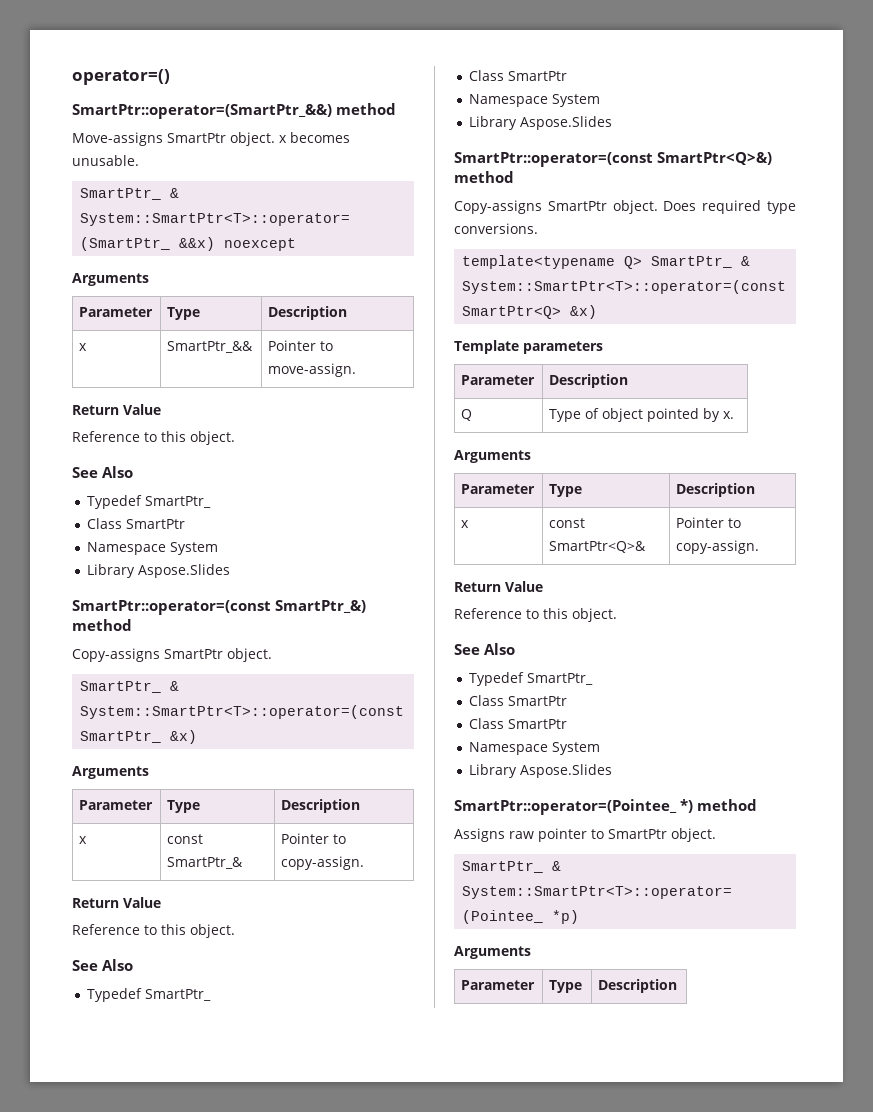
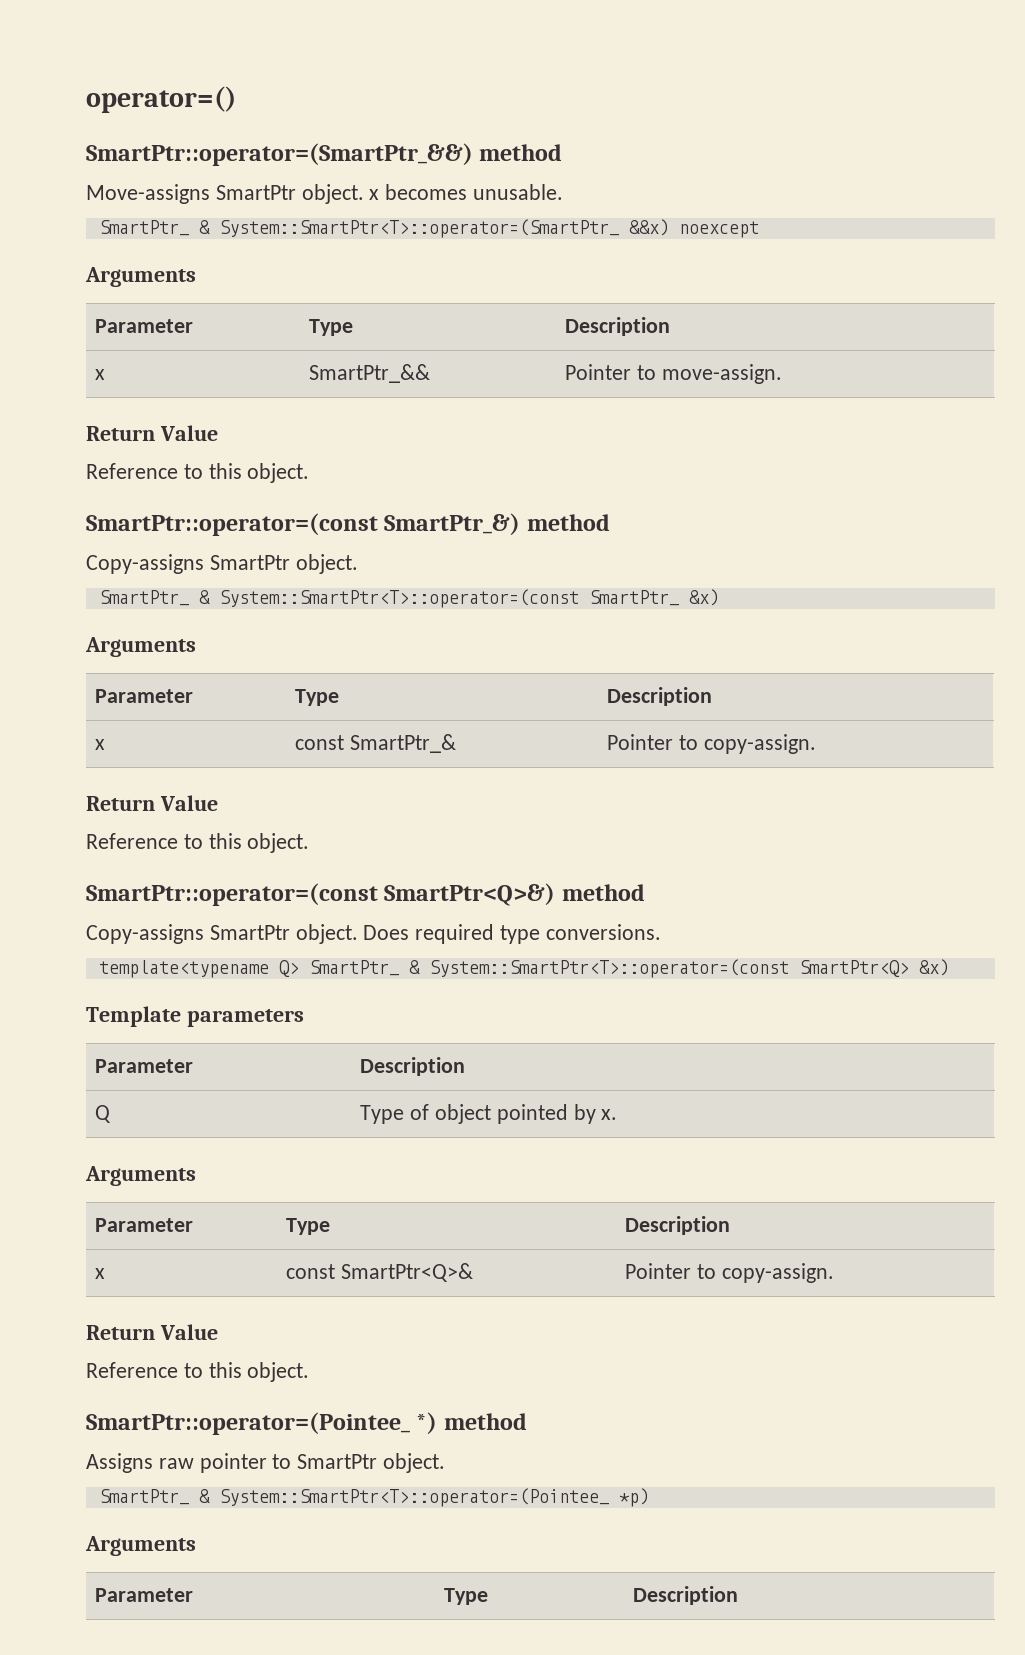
[72,466,134,478] [86,495,211,509] [86,518,185,529] [86,542,218,555] [86,564,230,578] // See Also // Typedef SmartPtr_ // Class SmartPtr // Namespace System // Library Aspose.Slides -> (310, 473) none
[72,959,134,971] [86,988,211,1002] [468,70,567,81] [468,94,600,107] [468,116,612,130] // See Also // Typedef SmartPtr_ // Class SmartPtr // Namespace System // Library Aspose.Slides -> (310, 843) none
[454,643,516,655] [468,672,593,686] [468,695,567,706] [468,718,567,729] [468,742,600,755] [468,764,612,778] // See Also // Typedef SmartPtr_ // Class SmartPtr // Class SmartPtr // Namespace System // Library Aspose.Slides -> (310, 1372) none

